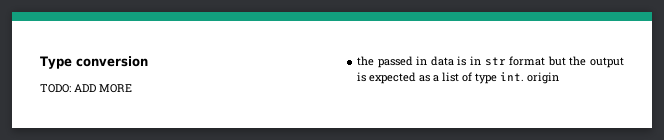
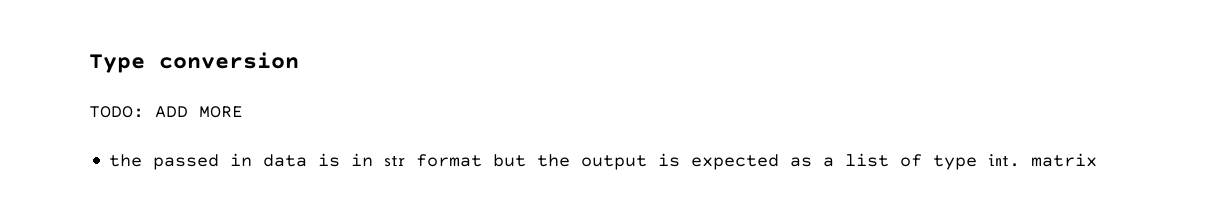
[527,72,560,84] origin -> [1031,153,1098,167] matrix

